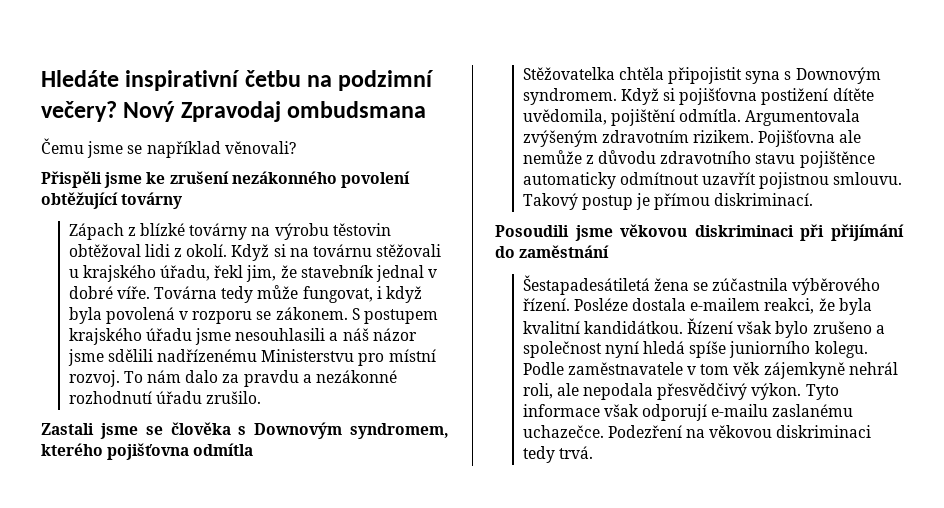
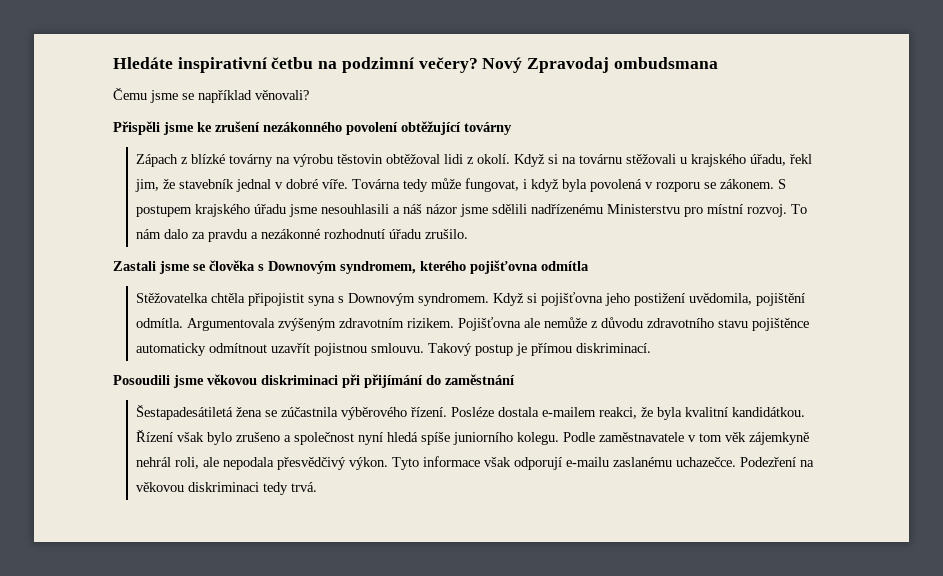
[761,88,874,105] postižení dítěte -> [604,293,685,306] jeho postižení

